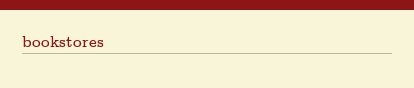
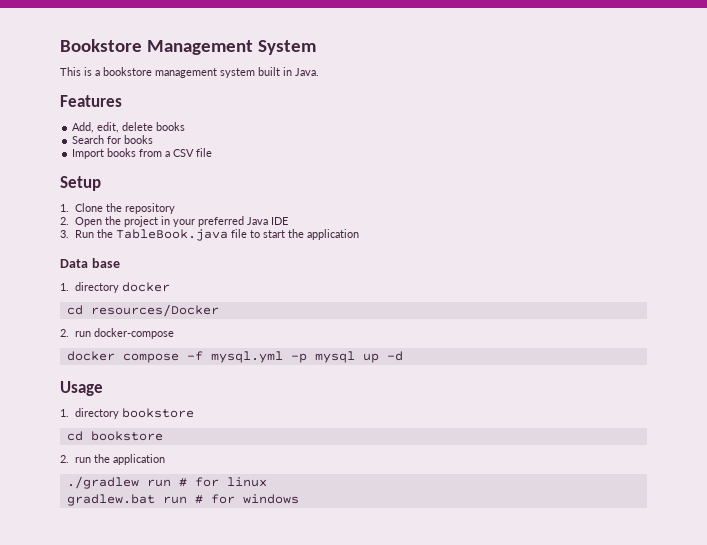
[22,36,104,47] bookstores -> [60,39,317,55] [60,67,319,78] [60,95,122,107] [72,122,186,133] [72,135,154,144] [72,148,213,159] [60,176,101,191] [60,203,176,214] [60,216,289,227] [60,229,360,241] [60,258,120,268] [60,282,171,293] [66,304,219,317] [60,328,175,339] [66,351,403,363] [60,381,103,396] [60,408,195,419] [66,431,163,441] [60,454,166,465] [66,476,267,489] [66,494,299,506] Bookstore Management System // This is a bookstore management system built in Java. // Features // Add, edit, delete books // Search for books // Import books from a CSV file // Setup // 1. Clone the repository // 2. Open the project in your preferred Java IDE // 3. Run the TableBook.java file to start the application // Data base // 1. directory docker // cd resources/Docker // 2. run docker-compose // docker compose -f mysql.yml -p mysql up -d // Usage // 1. directory bookstore // cd bookstore // 2. run the application // ./gradlew run # for linux // gradlew.bat run # for windows

